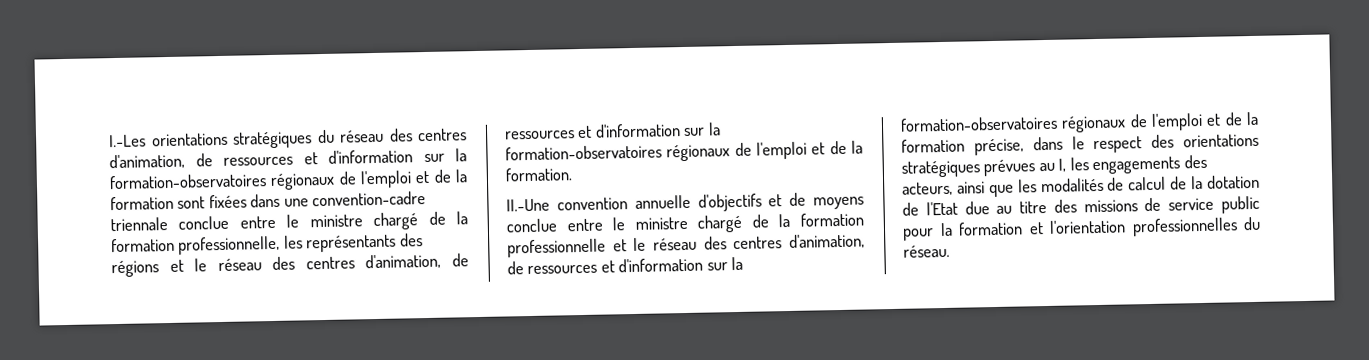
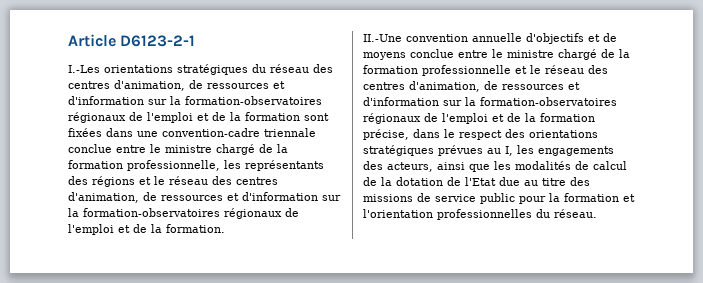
(109, 141) none -> [68,34,196,47] Article D6123-2-1 //

